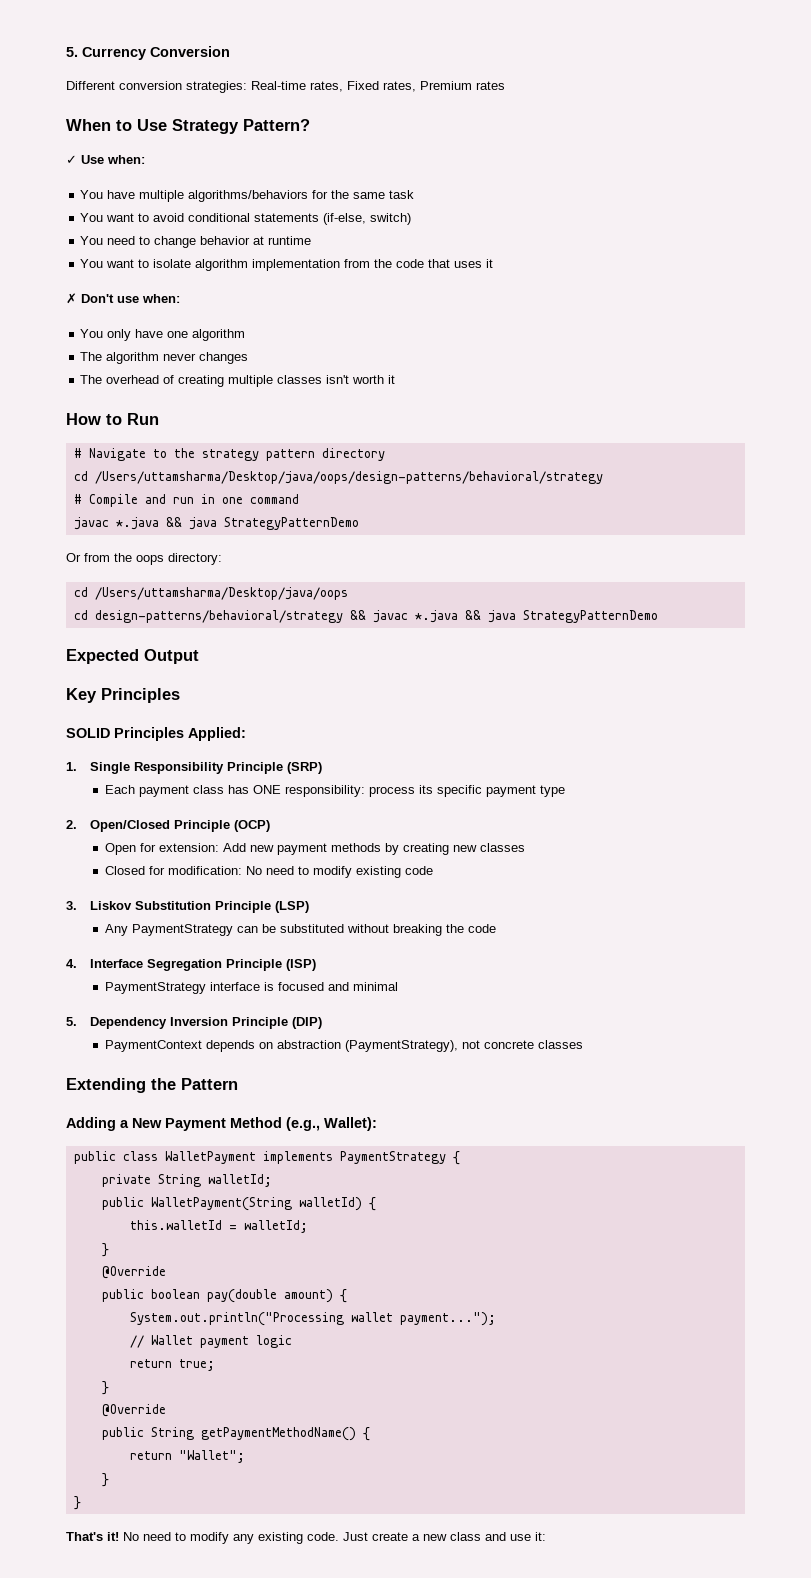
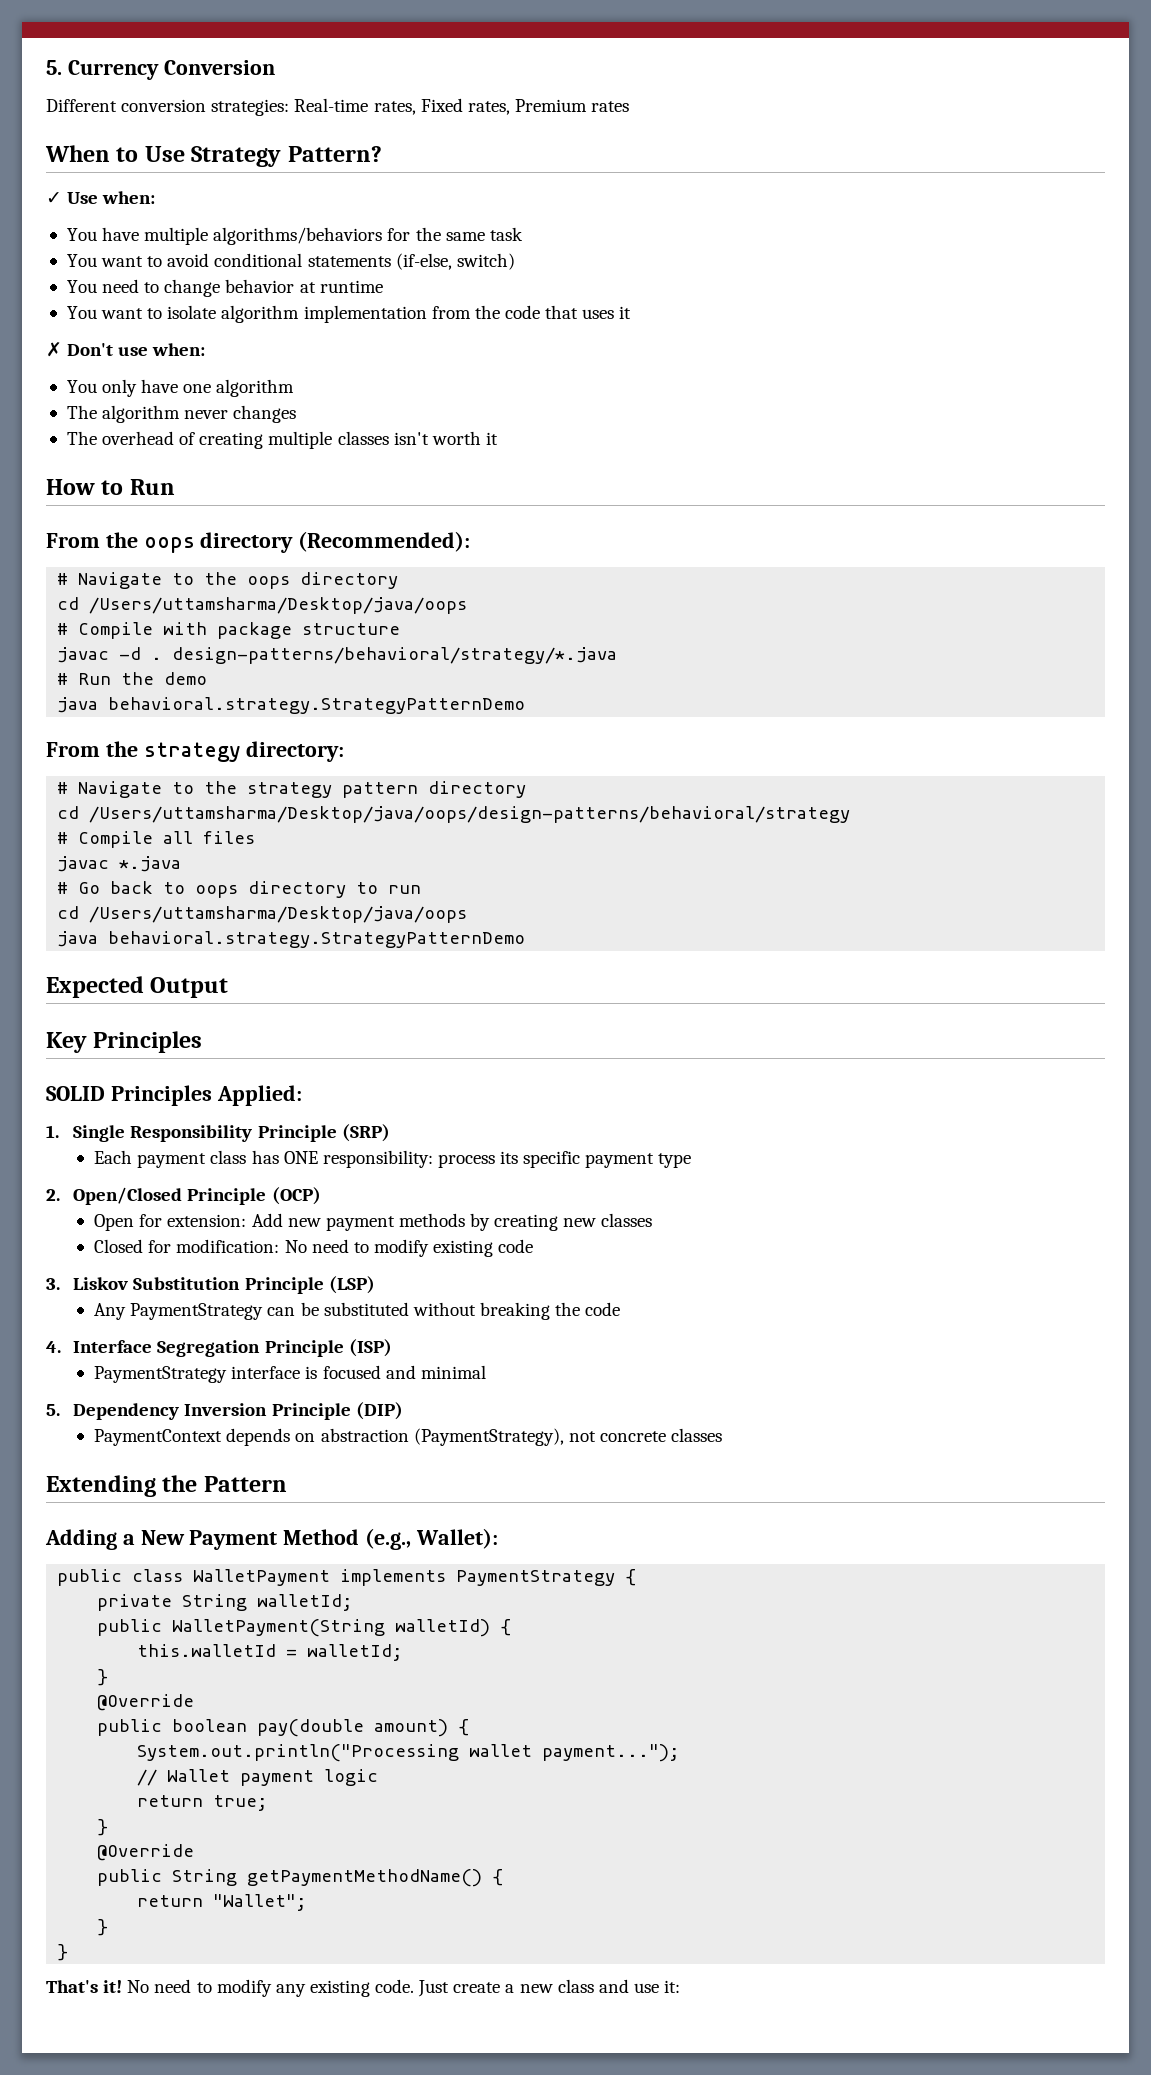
(159, 419) none -> [46,531,471,553] [57,572,399,589] [57,597,468,614] [57,622,401,639] [57,647,618,664] [57,672,208,685] [57,697,526,714] [46,741,345,762] // From the oops directory (Recommended): // # Navigate to the oops directory // cd /Users/uttamsharma/Desktop/java/oops // # Compile with package structure // javac -d . design-patterns/behavioral/strategy/*.java // # Run the demo // java behavioral.strategy.StrategyPatternDemo // From the strategy directory:
[144,494,299,504] [73,517,359,530] [66,553,222,565] [73,587,348,600] [73,610,658,623] and run in one command // javac *.java && java StrategyPatternDemo // Or from the oops directory: // cd /Users/uttamsharma/Desktop/java/oops // cd design-patterns/behavioral/strategy && javac *.java && java StrategyPatternDemo -> [163,831,256,844] [57,856,182,872] [57,881,422,898] [57,906,468,923] [57,931,526,948] all files // javac *.java // # Go back to oops directory to run // cd /Users/uttamsharma/Desktop/java/oops // java behavioral.strategy.StrategyPatternDemo

